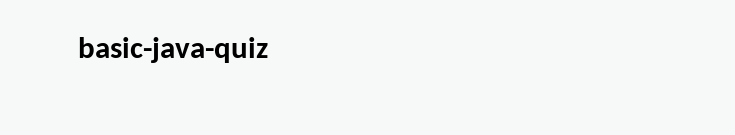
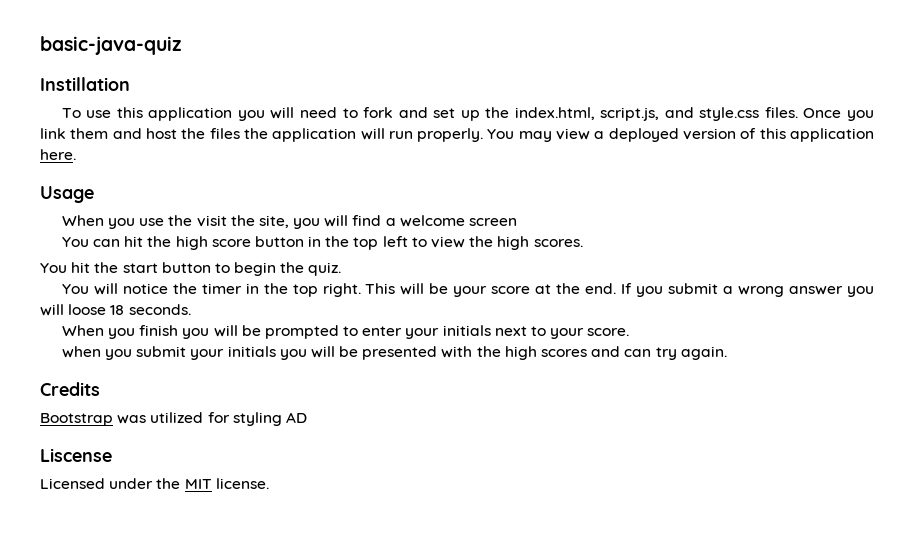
(268, 50) none -> [40,77,130,91] [61,107,874,121] [40,128,874,142] [40,149,76,160] [40,186,94,203] [61,215,518,229] [61,236,583,250] [40,262,342,276] [61,283,875,297] [40,304,191,316] [61,325,630,339] [61,346,727,360] [40,382,100,396] [40,412,307,426] [40,448,112,462] [40,478,269,489] // Instillation // To use this application you will need to fork and set up the index.html, script.js, and style.css files. Once you link them and host the files the application will run properly. You may view a deployed version of this application here. // Usage // When you use the visit the site, you will find a welcome screen // You can hit the high score button in the top left to view the high scores. // You hit the start button to begin the quiz. // You will notice the timer in the top right. This will be your score at the end. If you submit a wrong answer you will loose 18 seconds. // When you finish you will be prompted to enter your initials next to your score. // when you submit your initials you will be presented with the high scores and can try again. // Credits // Bootstrap was utilized for styling AD // Liscense // Licensed under the MIT license.

